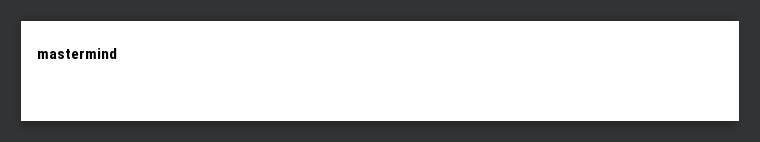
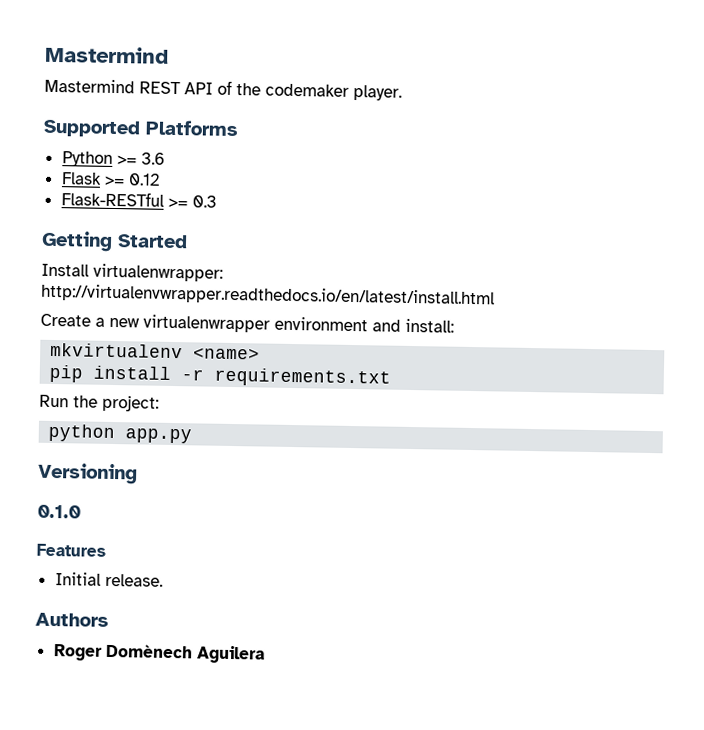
[37,48,117,59] mastermind -> [45,45,169,64] [44,78,402,101] [43,119,239,138] [61,151,165,167] [60,172,160,186] [60,191,217,208] [41,230,188,252] [41,263,223,282] [41,283,495,308] [40,313,454,333] [50,342,261,360] [49,364,392,388] [39,394,159,412] [48,423,193,444] [37,462,138,485] [37,504,81,519] [36,543,106,557] [54,572,163,587] [35,612,109,627] [53,643,265,664] Mastermind // Mastermind REST API of the codemaker player. // Supported Platforms // Python >= 3.6 // Flask >= 0.12 // Flask-RESTful >= 0.3 // Getting Started // Install virtualenwrapper: http://virtualenvwrapper.readthedocs.io/en/latest/install.html // Create a new virtualenwrapper environment and install: // mkvirtualenv <name> // pip install -r requirements.txt // Run the project: // python app.py // Versioning // 0.1.0 // Features // Initial release. // Authors // Roger Domènech Aguilera

